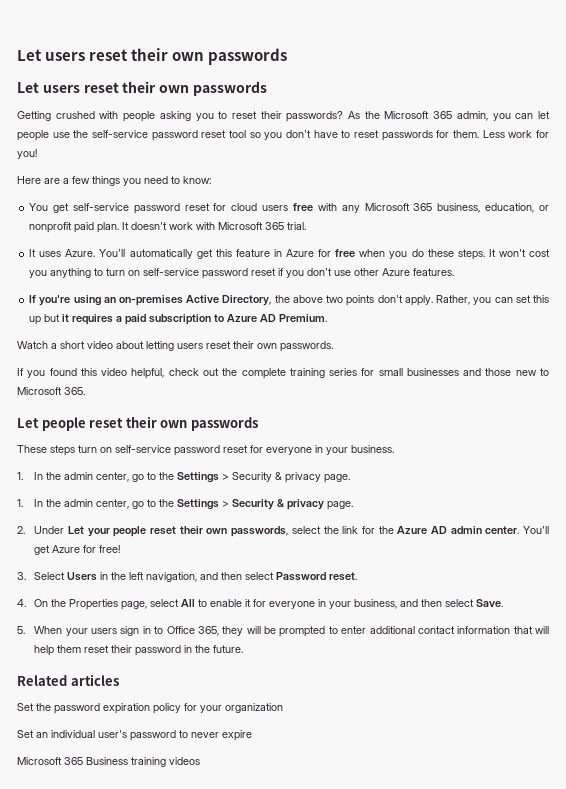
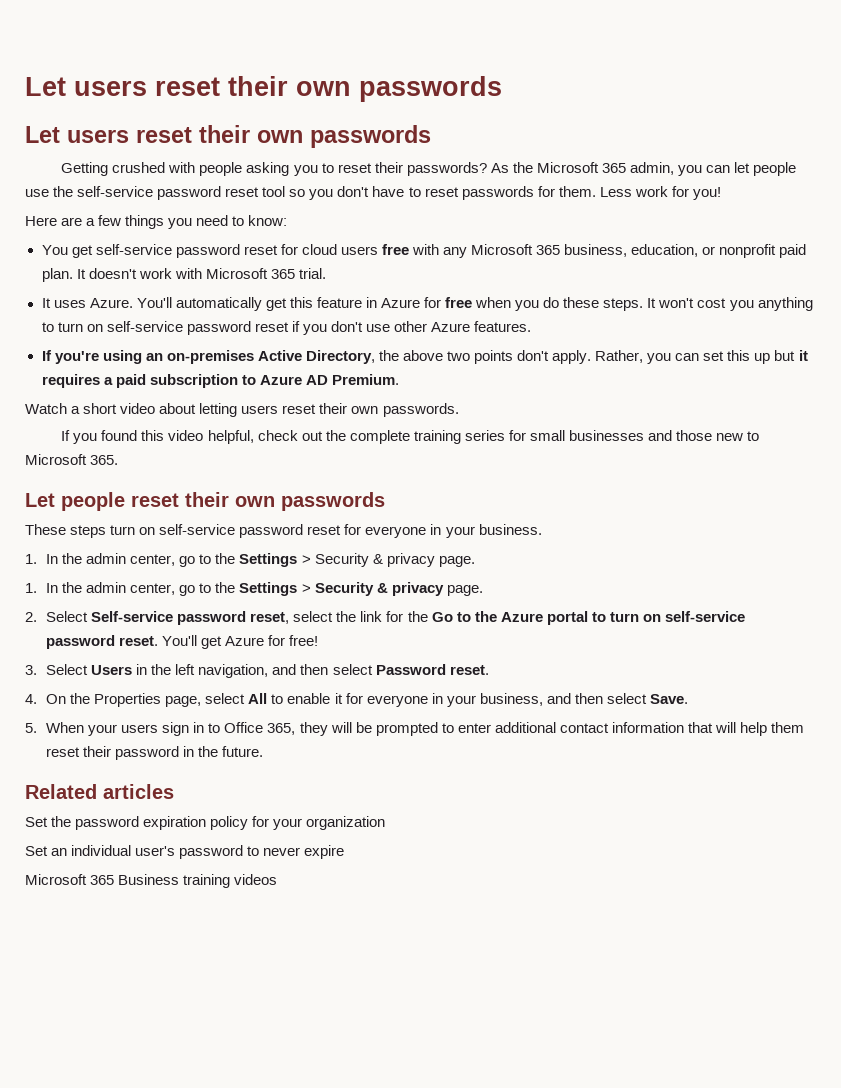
[34,526,289,537] Under Let your people reset their own passwords, -> [46,611,290,625] Select Self-service password reset,
[397,526,520,534] Azure AD admin center. -> [431,611,745,625] [46,635,159,649] Go to the Azure portal to turn on self-service password reset.

